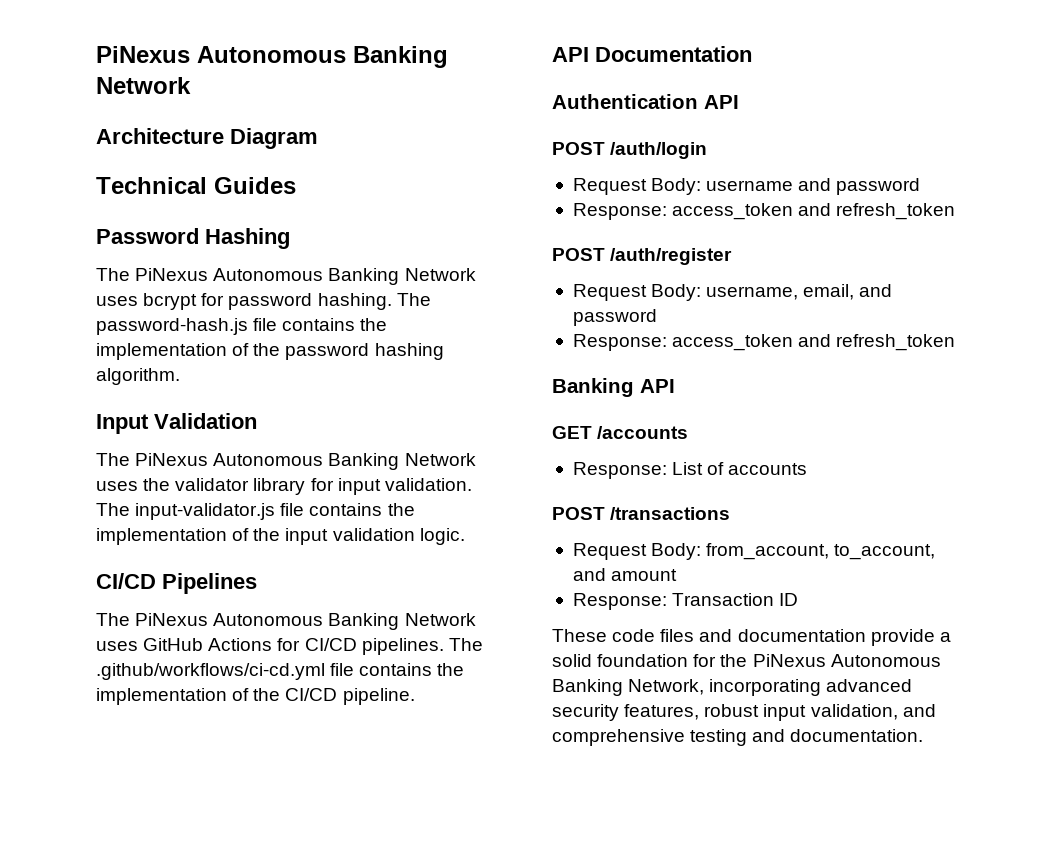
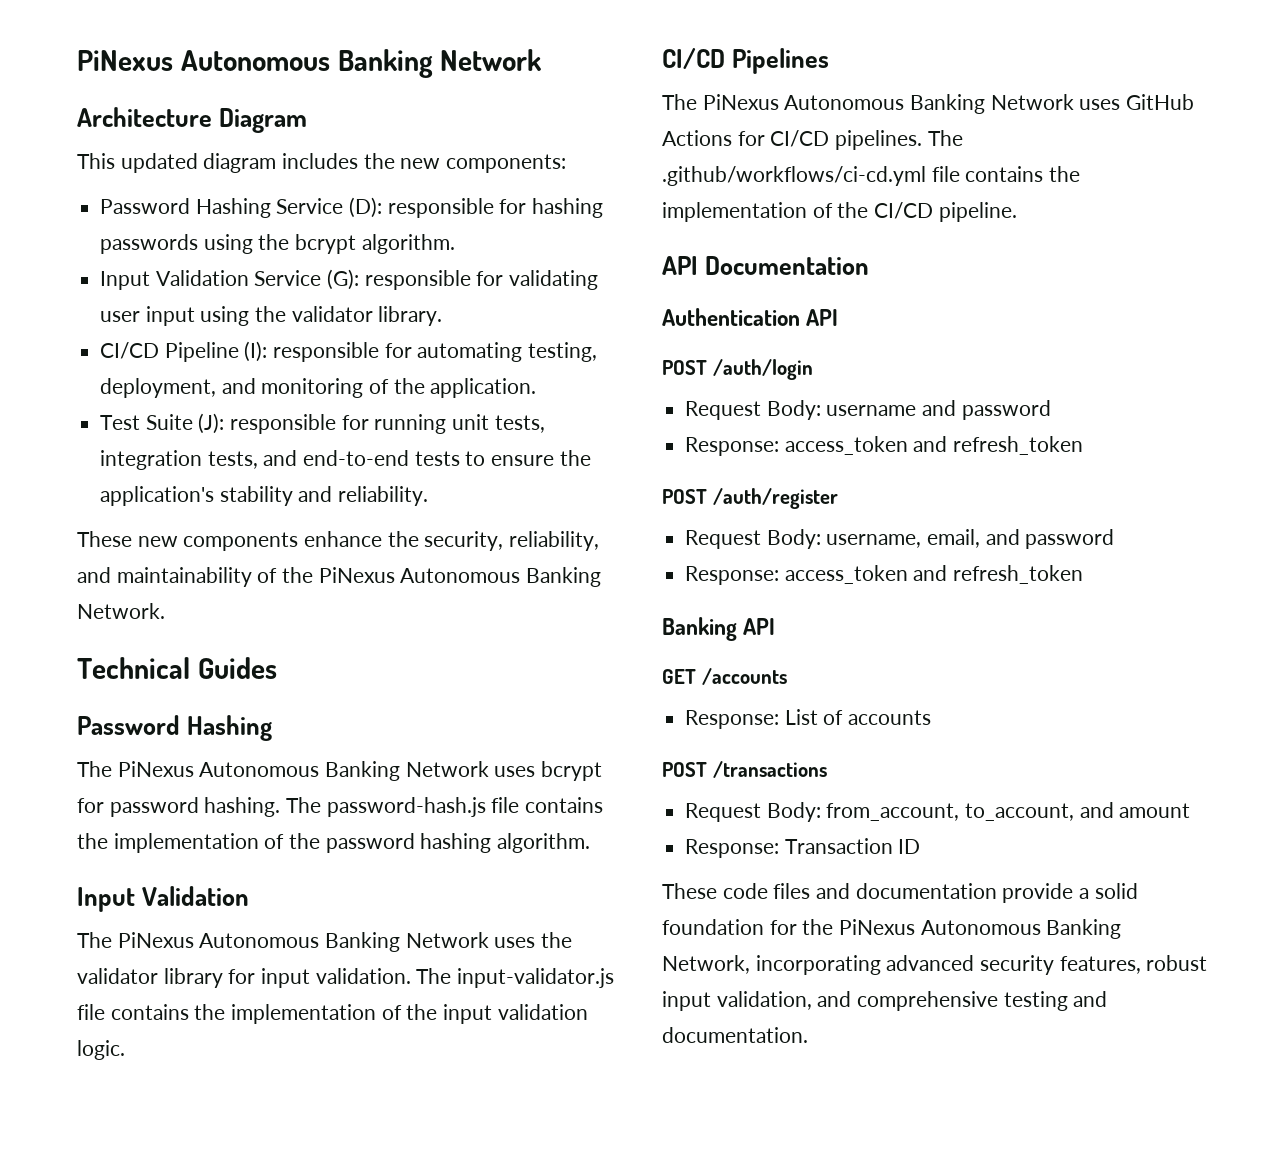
(318, 138) none -> [77,153,567,173] [100,197,604,218] [100,234,455,254] [100,269,599,290] [100,306,443,326] [100,341,598,362] [100,378,537,398] [100,413,545,434] [100,450,591,470] [100,486,429,506] [77,531,600,551] [77,567,602,587] [77,603,165,619] // This updated diagram includes the new components: // Password Hashing Service (D): responsible for hashing passwords using the bcrypt algorithm. // Input Validation Service (G): responsible for validating user input using the validator library. // CI/CD Pipeline (I): responsible for automating testing, deployment, and monitoring of the application. // Test Suite (J): responsible for running unit tests, integration tests, and end-to-end tests to ensure the application's stability and reliability. // These new components enhance the security, reliability, and maintainability of the PiNexus Autonomous Banking Network.

